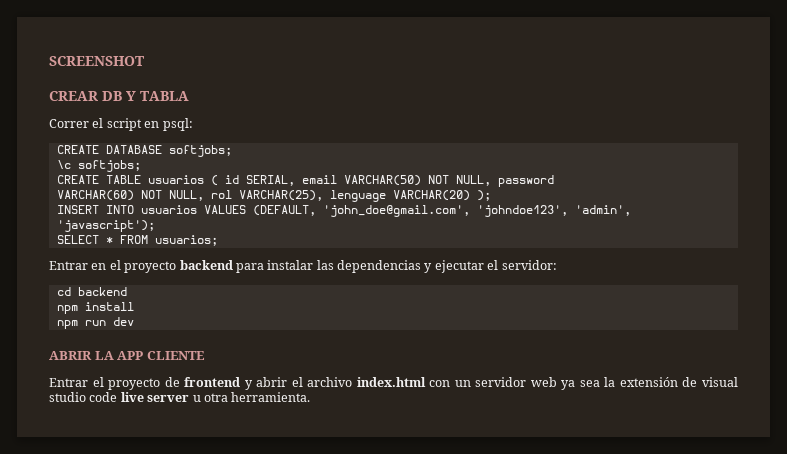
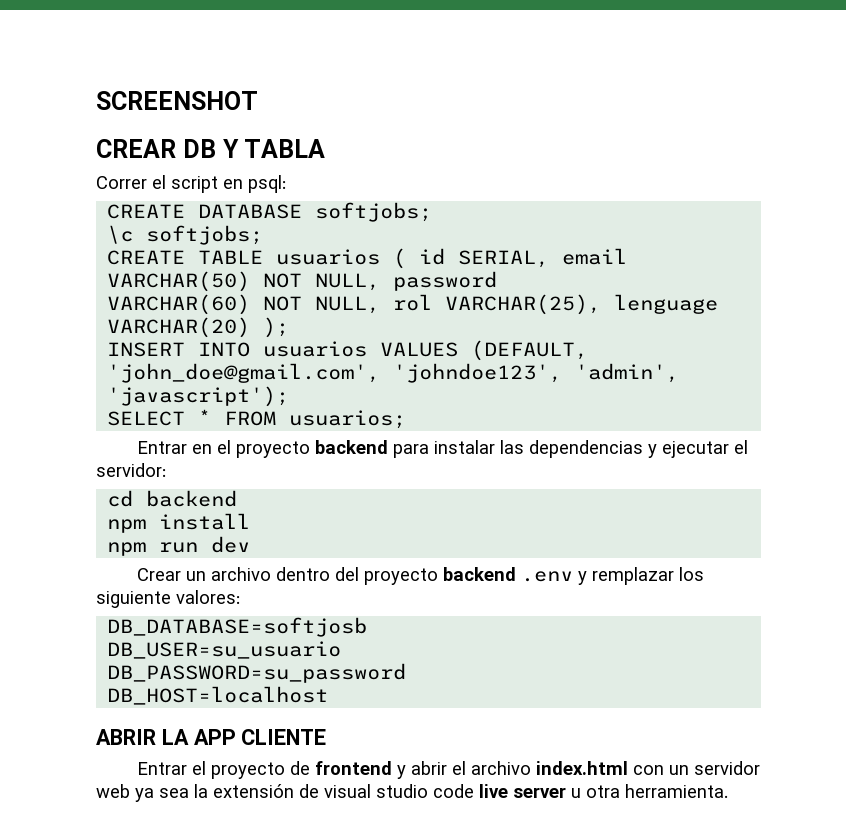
(134, 321) none -> [136,567,704,585] [96,590,240,608] [107,617,368,637] [107,641,342,659] [107,663,407,683] [107,686,329,705] // Crear un archivo dentro del proyecto backend .env y remplazar los siguiente valores: // DB_DATABASE=softjosb // DB_USER=su_usuario // DB_PASSWORD=su_password // DB_HOST=localhost

